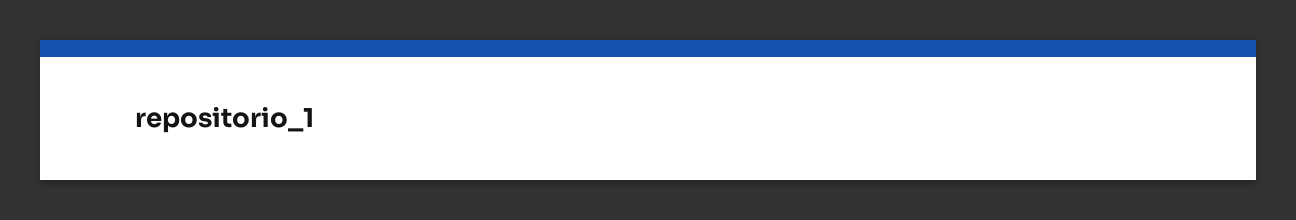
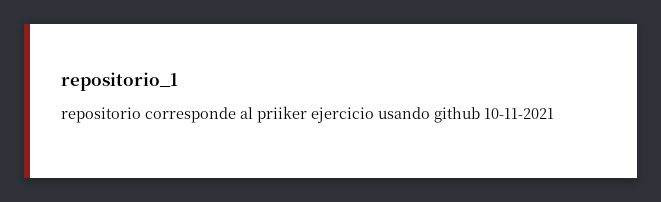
(314, 120) none -> [61,106,554,123] // repositorio corresponde al priiker ejercicio usando github 10-11-2021

